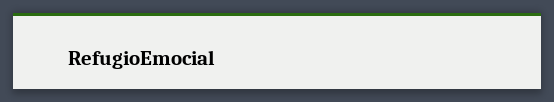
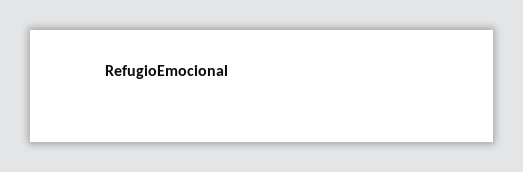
[68,50,215,69] RefugioEmocial -> [105,65,228,79] RefugioEmocional

